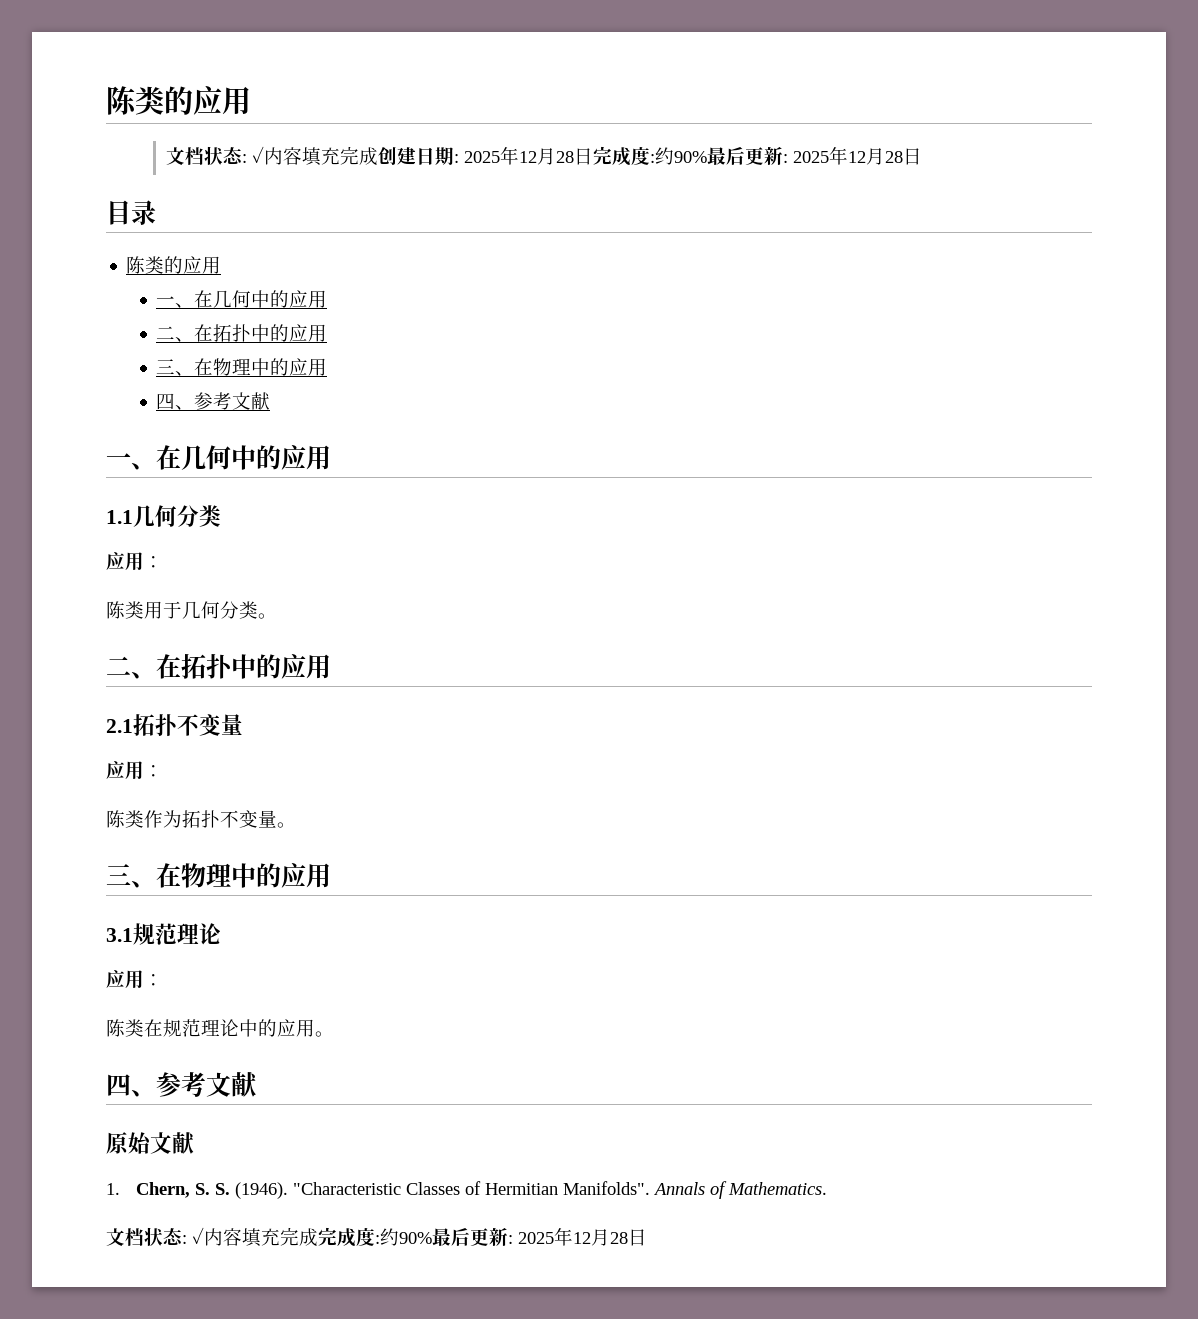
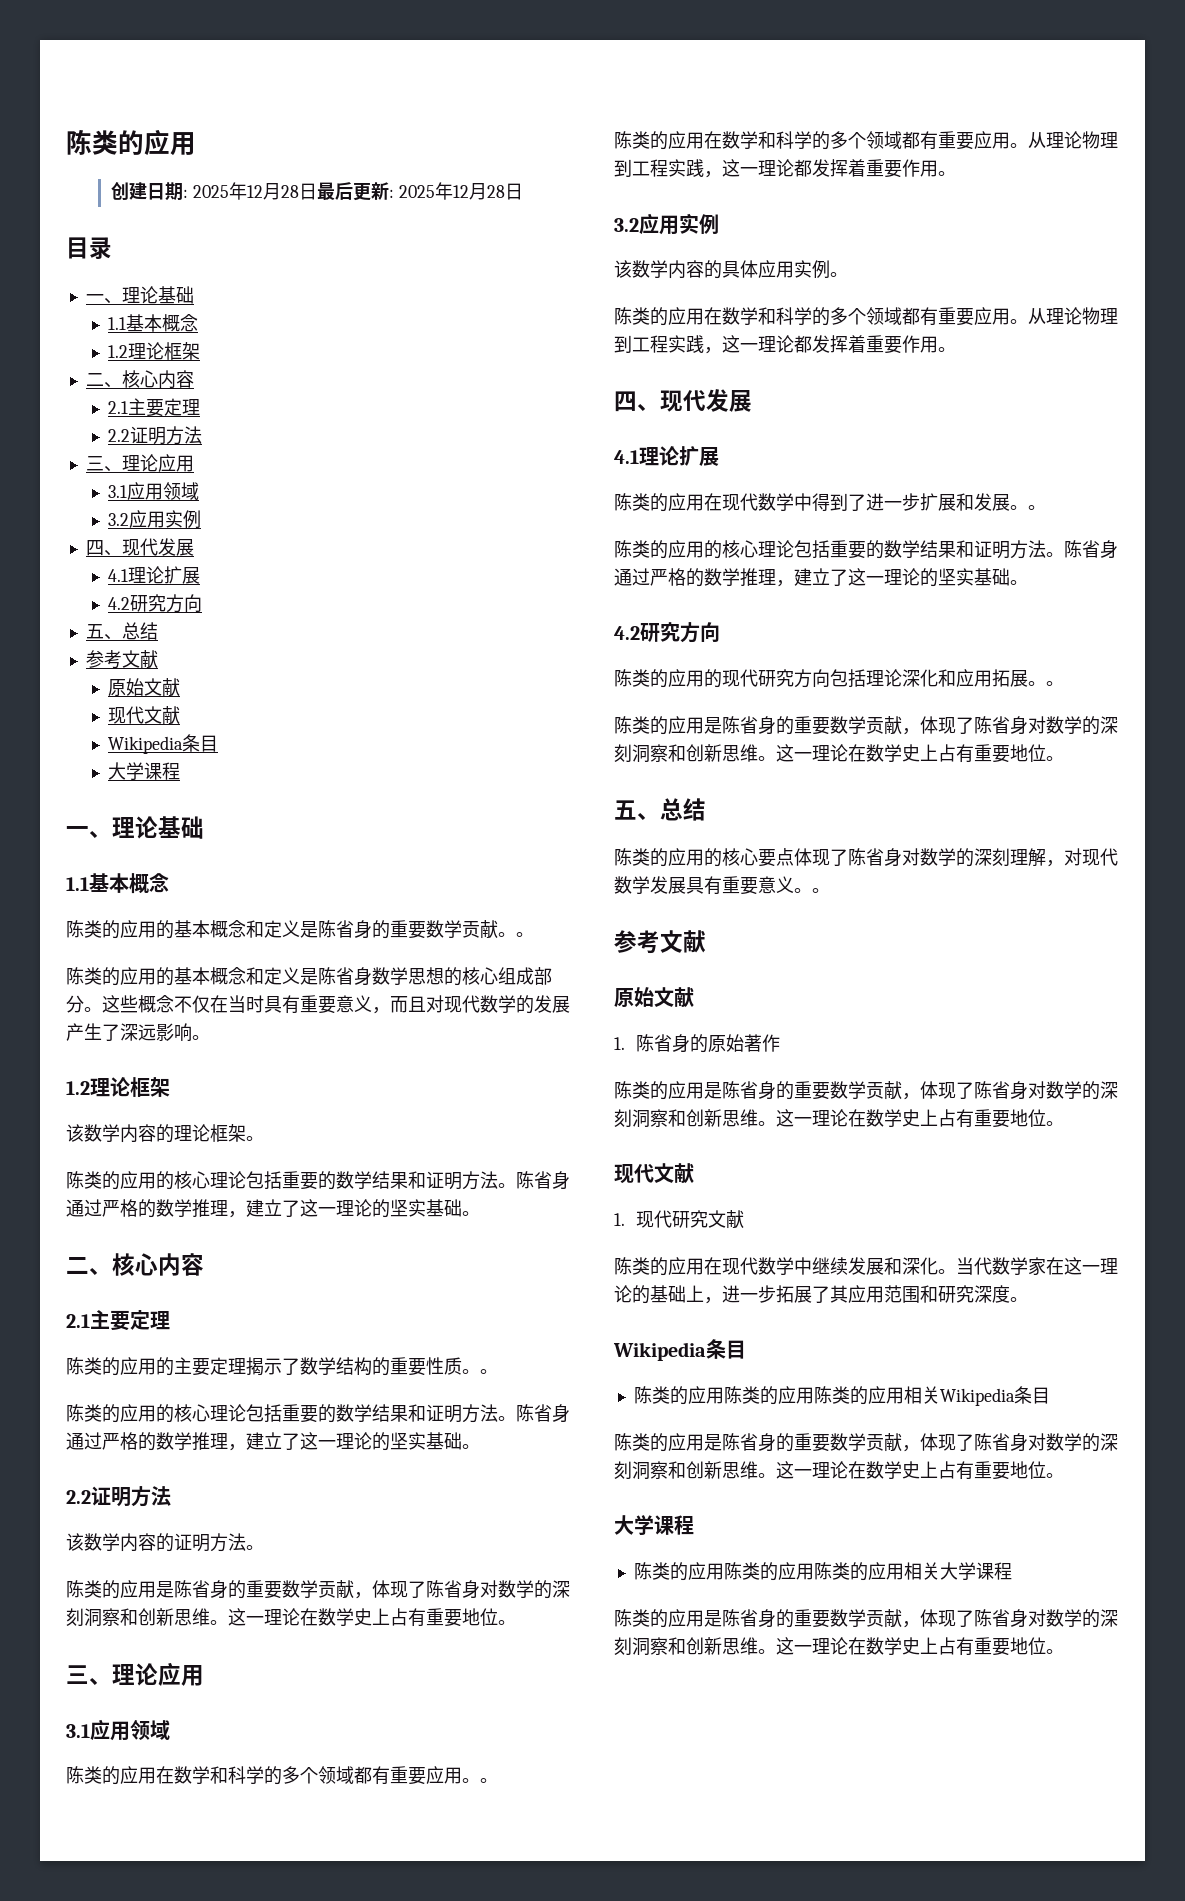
[106,86,251,115] [166,146,379,166] 陈类的应用 // 文档状态: ✓内容填充完成 -> [66,129,196,156] 陈类的应用 //
[593,146,708,166] 完成度:约90% -> (317, 191) none
[126,256,222,274] [156,290,328,308] [156,324,328,342] [156,358,328,376] [156,392,271,410] [106,445,331,470] [106,505,221,527] [106,552,163,571] [106,601,277,619] [106,654,331,679] [106,714,243,737] [106,761,163,780] [106,810,277,828] 陈类的应用 // 一、在几何中的应用 // 二、在拓扑中的应用 // 三、在物理中的应用 // 四、参考文献 // 一、在几何中的应用 // 1.1几何分类 // 应用： // 陈类用于几何分类。 // 二、在拓扑中的应用 // 2.1拓扑不变量 // 应用： // 陈类作为拓扑不变量 -> [85,286,194,304] [108,314,199,332] [108,342,201,360] [85,370,194,389] [108,398,201,417] [108,426,203,445] [85,454,194,472] [108,482,200,500] [108,510,202,529] [85,538,194,556] [108,566,201,584] [108,594,203,613] [85,622,158,640] [85,650,158,669] [108,678,181,697] [108,706,181,725] [108,734,219,754] [108,762,181,780] [66,816,204,839] [66,873,169,894] [66,920,534,939] [66,967,552,986] [66,995,570,1014] [66,1023,210,1042] [66,1077,170,1097] [66,1124,264,1143] [66,1171,570,1190] [66,1199,480,1218] [66,1253,204,1276] [66,1310,170,1331] [66,1357,498,1376] [66,1404,570,1423] [66,1432,480,1451] [66,1486,171,1507] [66,1533,264,1552] [66,1580,570,1599] [66,1608,498,1627] 一、理论基础 // 1.1基本概念 // 1.2理论框架 // 二、核心内容 // 2.1主要定理 // 2.2证明方法 // 三、理论应用 // 3.1应用领域 // 3.2应用实例 // 四、现代发展 // 4.1理论扩展 // 4.2研究方向 // 五、总结 // 参考文献 // 原始文献 // 现代文献 // Wikipedia条目 // 大学课程 // 一、理论基础 // 1.1基本概念 // 陈类的应用的基本概念和定义是陈省身的重要数学贡献。。 // 陈类的应用的基本概念和定义是陈省身数学思想的核心组成部分。这些概念不仅在当时具有重要意义，而且对现代数学的发展产生了深远影响。 // 1.2理论框架 // 该数学内容的理论框架。 // 陈类的应用的核心理论包括重要的数学结果和证明方法。陈省身通过严格的数学推理，建立了这一理论的坚实基础。 // 二、核心内容 // 2.1主要定理 // 陈类的应用的主要定理揭示了数学结构的重要性质。。 // 陈类的应用的核心理论包括重要的数学结果和证明方法。陈省身通过严格的数学推理，建立了这一理论的坚实基础。 // 2.2证明方法 // 该数学内容的证明方法。 // 陈类的应用是陈省身的重要数学贡献，体现了陈省身对数学的深刻洞察和创新思维。这一理论在数学史上占有重要地位
[156,863,331,888] [106,923,221,945] [106,970,163,989] [106,1019,334,1037] [106,1074,156,1097] 在物理中的应用 // 3.1规范理论 // 应用： // 陈类在规范理论中的应用。 // 四、 -> [112,1662,204,1686] [66,1719,170,1741] [66,1766,498,1785] [614,131,1118,150] [614,159,956,178] [614,213,719,235] [614,260,848,279] [614,307,1118,326] [614,335,956,354] [614,389,752,412] [614,446,719,466] [614,493,1046,512] [614,540,1118,559] [614,568,1028,587] [614,622,720,643] [614,669,1064,688] [614,716,1118,735] [614,744,1064,763] [614,798,706,821] [614,848,1118,867] [614,876,830,895] 理论应用 // 3.1应用领域 // 陈类的应用在数学和科学的多个领域都有重要应用。。 // 陈类的应用在数学和科学的多个领域都有重要应用。从理论物理到工程实践，这一理论都发挥着重要作用。 // 3.2应用实例 // 该数学内容的具体应用实例。 // 陈类的应用在数学和科学的多个领域都有重要应用。从理论物理到工程实践，这一理论都发挥着重要作用。 // 四、现代发展 // 4.1理论扩展 // 陈类的应用在现代数学中得到了进一步扩展和发展。。 // 陈类的应用的核心理论包括重要的数学结果和证明方法。陈省身通过严格的数学推理，建立了这一理论的坚实基础。 // 4.2研究方向 // 陈类的应用的现代研究方向包括理论深化和应用拓展。。 // 陈类的应用是陈省身的重要数学贡献，体现了陈省身对数学的深刻洞察和创新思维。这一理论在数学史上占有重要地位。 // 五、总结 // 陈类的应用的核心要点体现了陈省身对数学的深刻理解，对现代数学发展具有重要意义。。 //
[136,1181,828,1199] [106,1227,647,1247] Chern, S. S. (1946). "Characteristic Classes of Hermitian Manifolds". Annals of Mathematics. // 文档状态: ✓内容填充完成完成度:约90%最后更新: 2025年12月28日 -> [636,1034,781,1053] [614,1081,1118,1100] [614,1109,1064,1128] [614,1163,694,1184] [614,1210,745,1229] [614,1257,1118,1276] [614,1285,1028,1304] [613,1339,746,1361] [633,1386,1050,1406] [614,1433,1118,1452] [614,1461,1064,1480] [614,1515,694,1535] [633,1562,1012,1581] [614,1609,1118,1628] [614,1637,1064,1656] 陈省身的原始著作 // 陈类的应用是陈省身的重要数学贡献，体现了陈省身对数学的深刻洞察和创新思维。这一理论在数学史上占有重要地位。 // 现代文献 // 1.现代研究文献 // 陈类的应用在现代数学中继续发展和深化。当代数学家在这一理论的基础上，进一步拓展了其应用范围和研究深度。 // Wikipedia条目 // 陈类的应用陈类的应用陈类的应用相关Wikipedia条目 // 陈类的应用是陈省身的重要数学贡献，体现了陈省身对数学的深刻洞察和创新思维。这一理论在数学史上占有重要地位。 // 大学课程 // 陈类的应用陈类的应用陈类的应用相关大学课程 // 陈类的应用是陈省身的重要数学贡献，体现了陈省身对数学的深刻洞察和创新思维。这一理论在数学史上占有重要地位。

